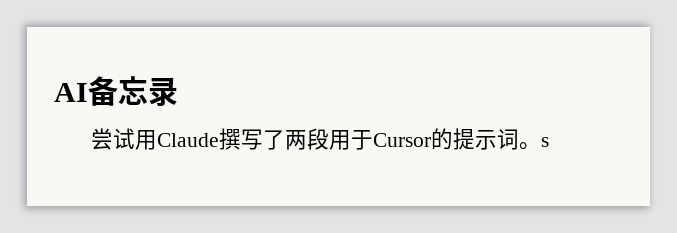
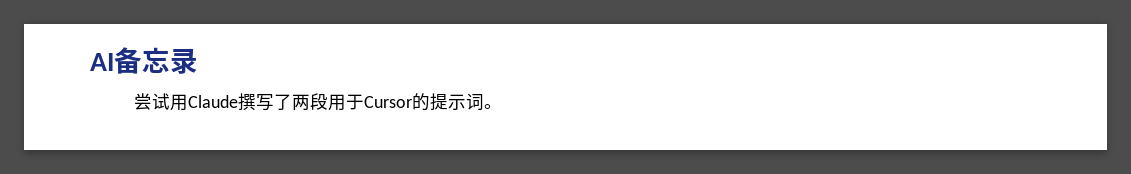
[541,137,550,147] s -> (502, 106) none

